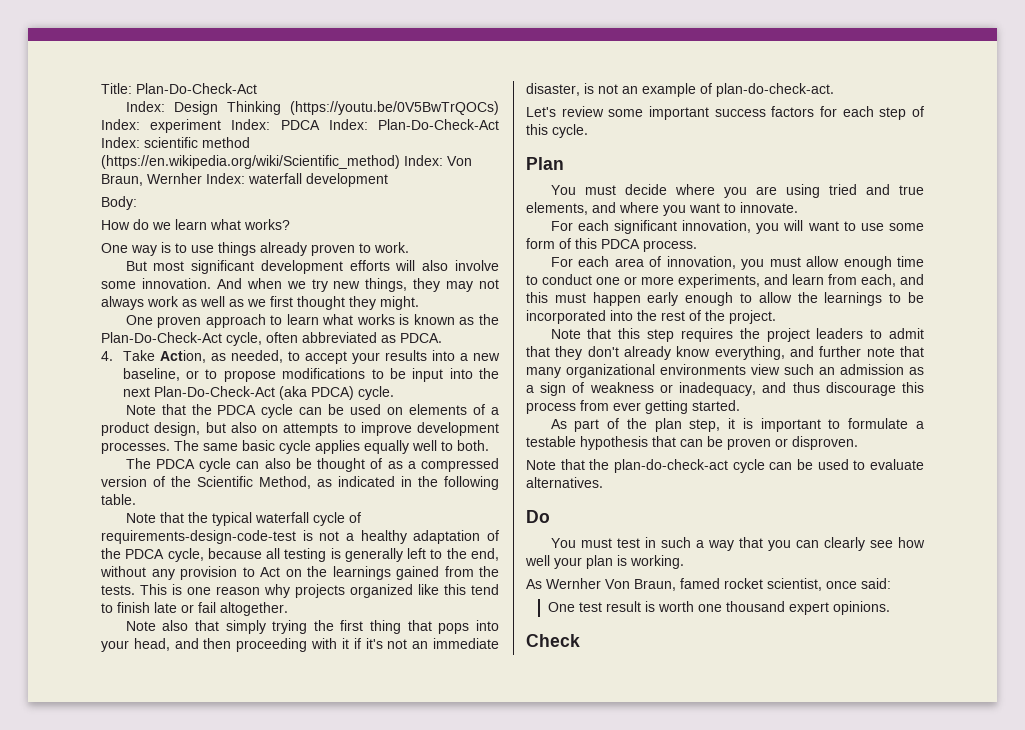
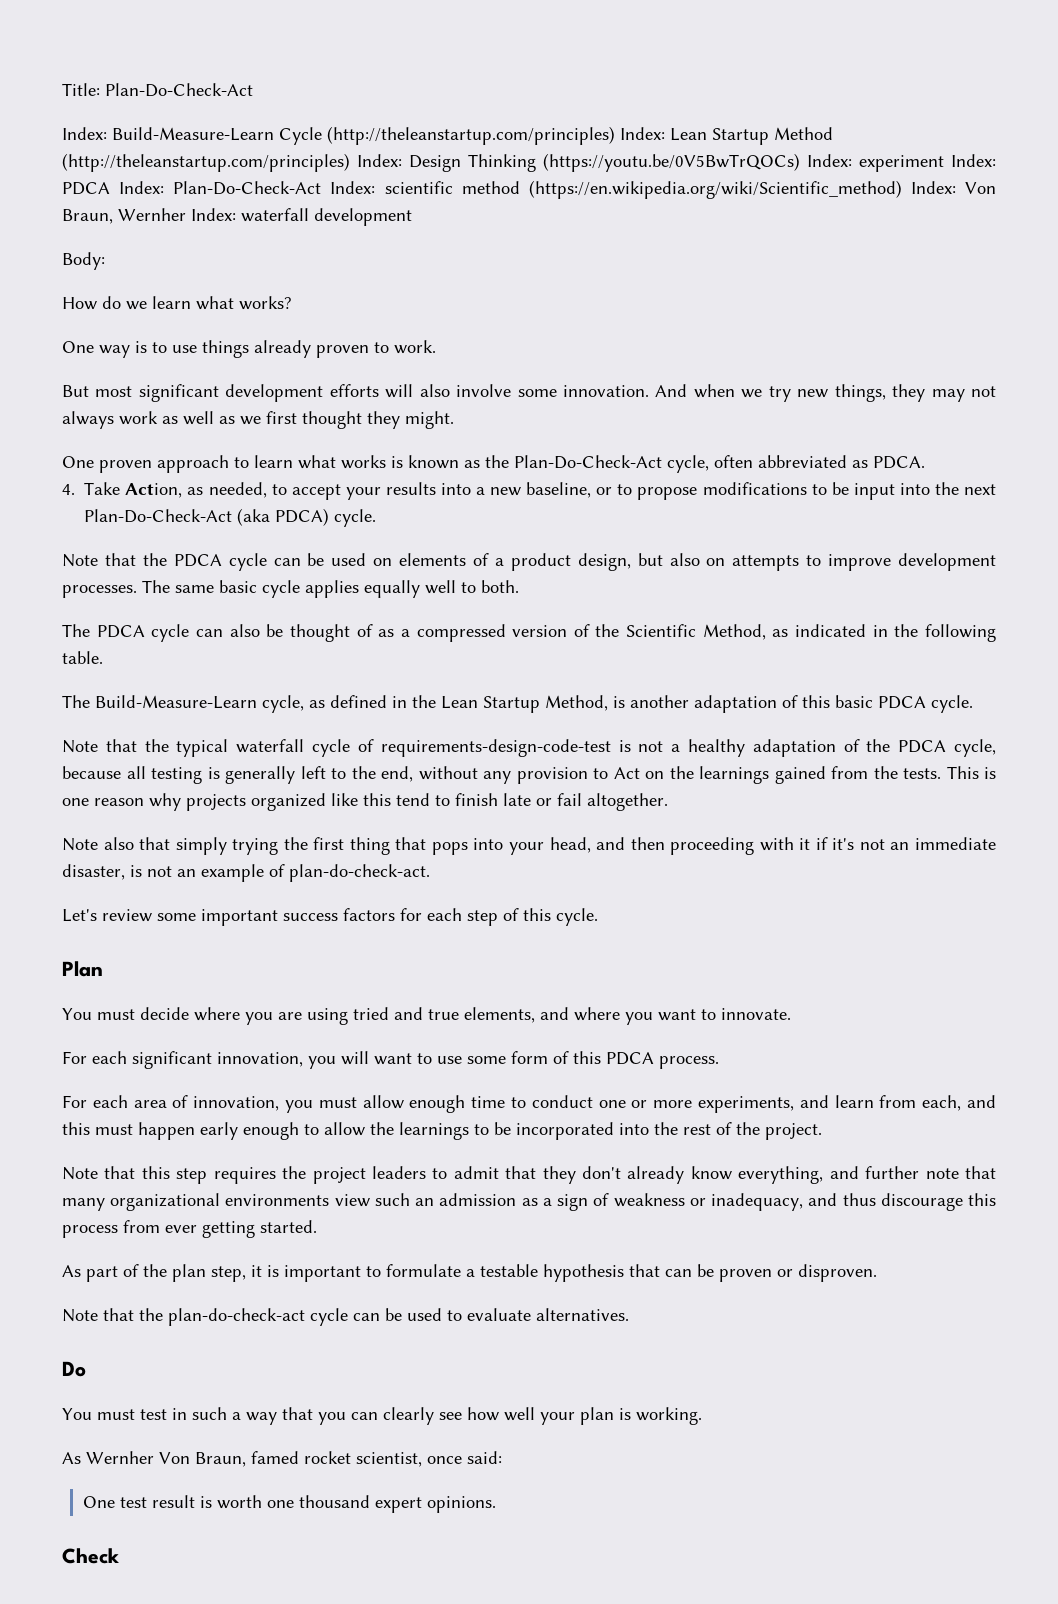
(165, 106) none -> [112,126,833,145] [62,153,402,172] Build-Measure-Learn Cycle (http://theleanstartup.com/principles) Index: Lean Startup Method (http://theleanstartup.com/principles) Index:
(136, 499) none -> [62,695,973,713] // The Build-Measure-Learn cycle, as defined in the Lean Startup Method, is another adaptation of this basic PDCA cycle.

